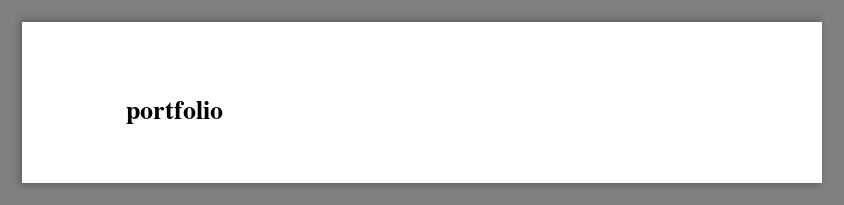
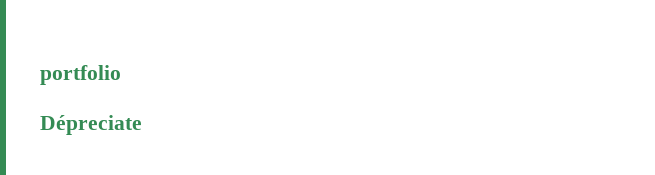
(223, 112) none -> [40,115,142,135] // Dépreciate

